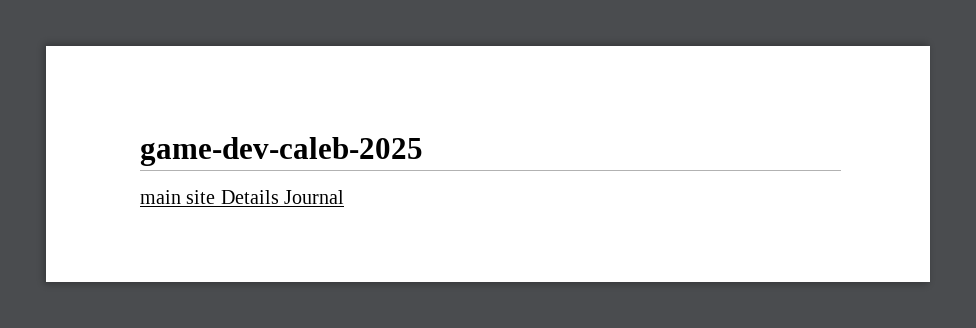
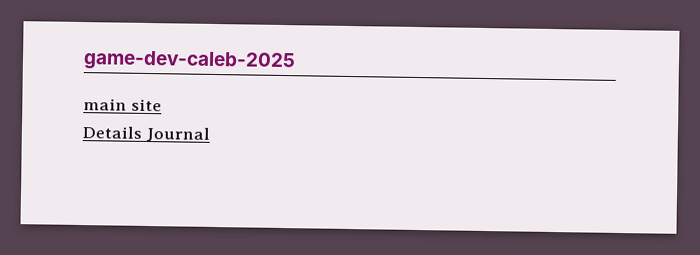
(216, 197) none -> (162, 105) //

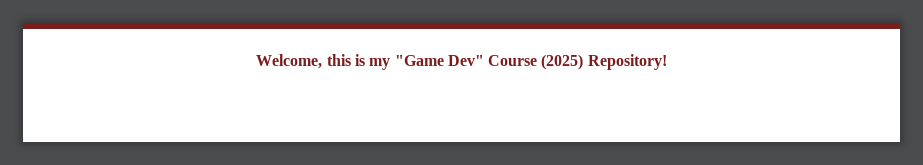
[83,50,296,73] [83,98,162,112] [82,126,210,143] game-dev-caleb-2025 // main site // Details Journal -> [256,54,667,70] Welcome, this is my "Game Dev" Course (2025) Repository!

